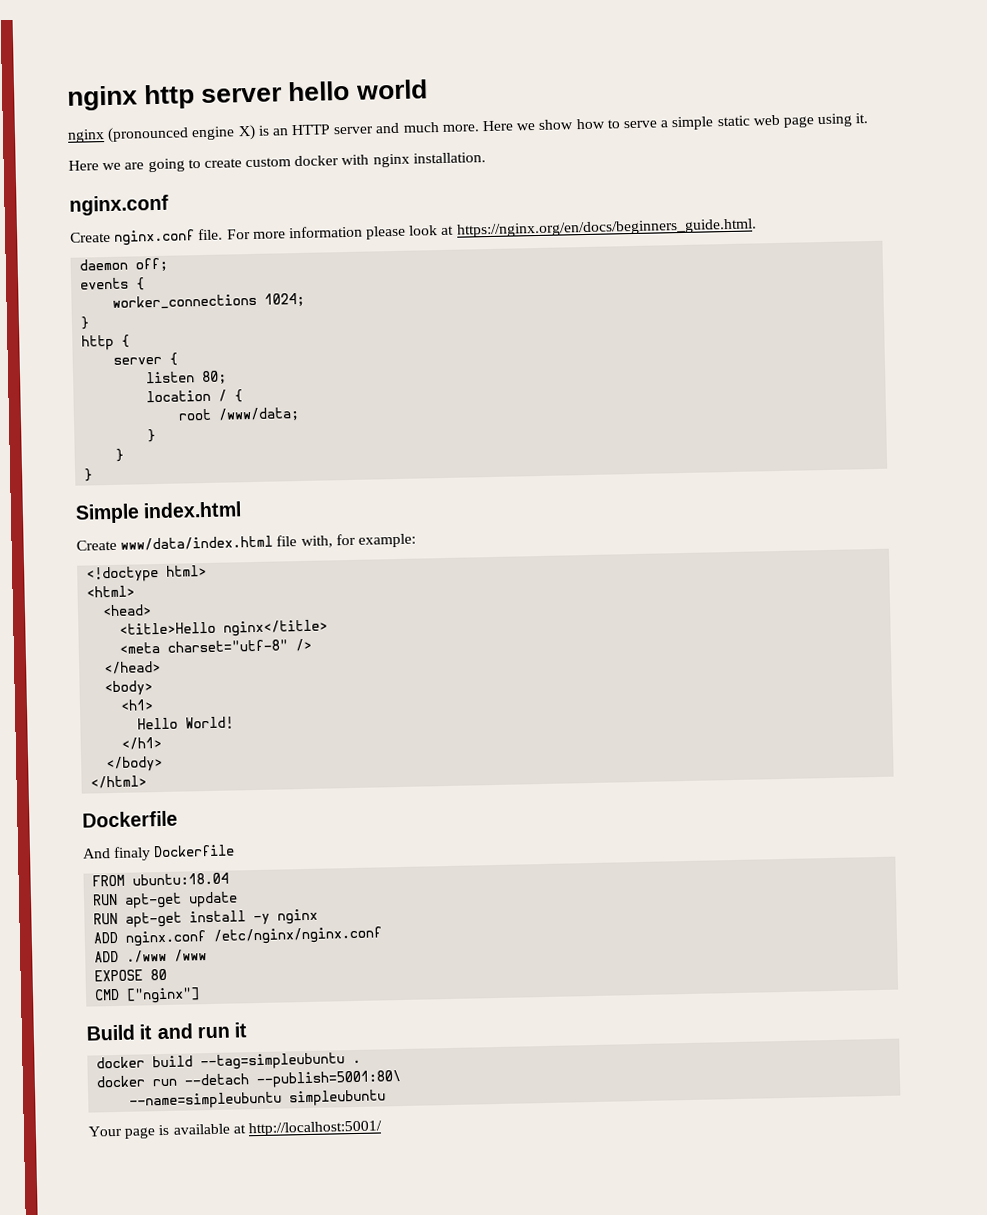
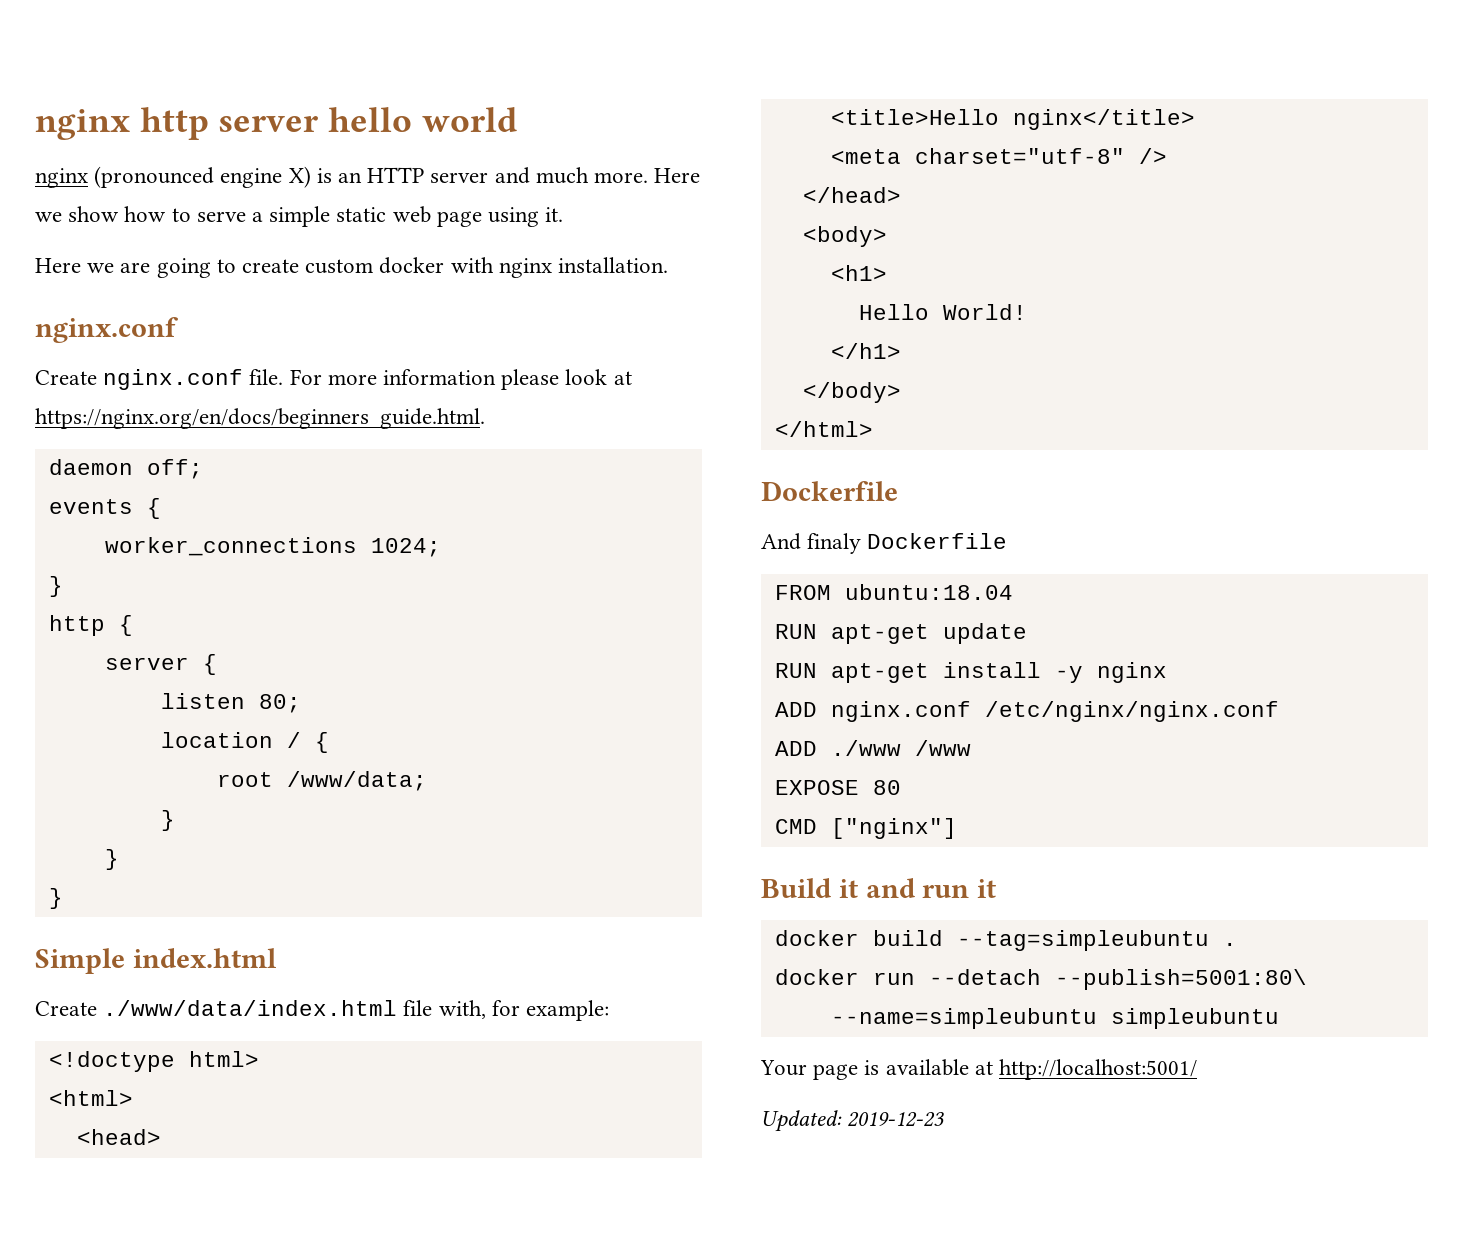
[120,535,274,551] www/data/index.html -> [103,1000,398,1016] ./www/data/index.html
(382, 1128) none -> [761,1110,945,1132] // Updated: 2019-12-23

